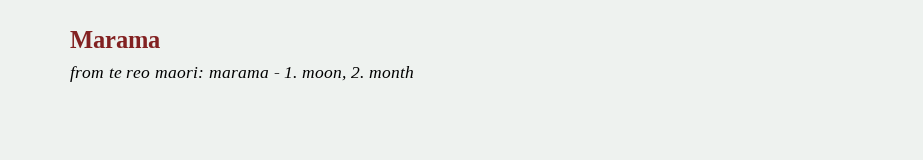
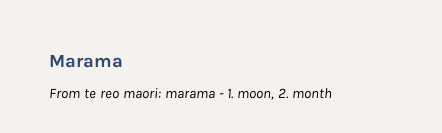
[70,66,104,82] from -> [49,88,80,99] From

